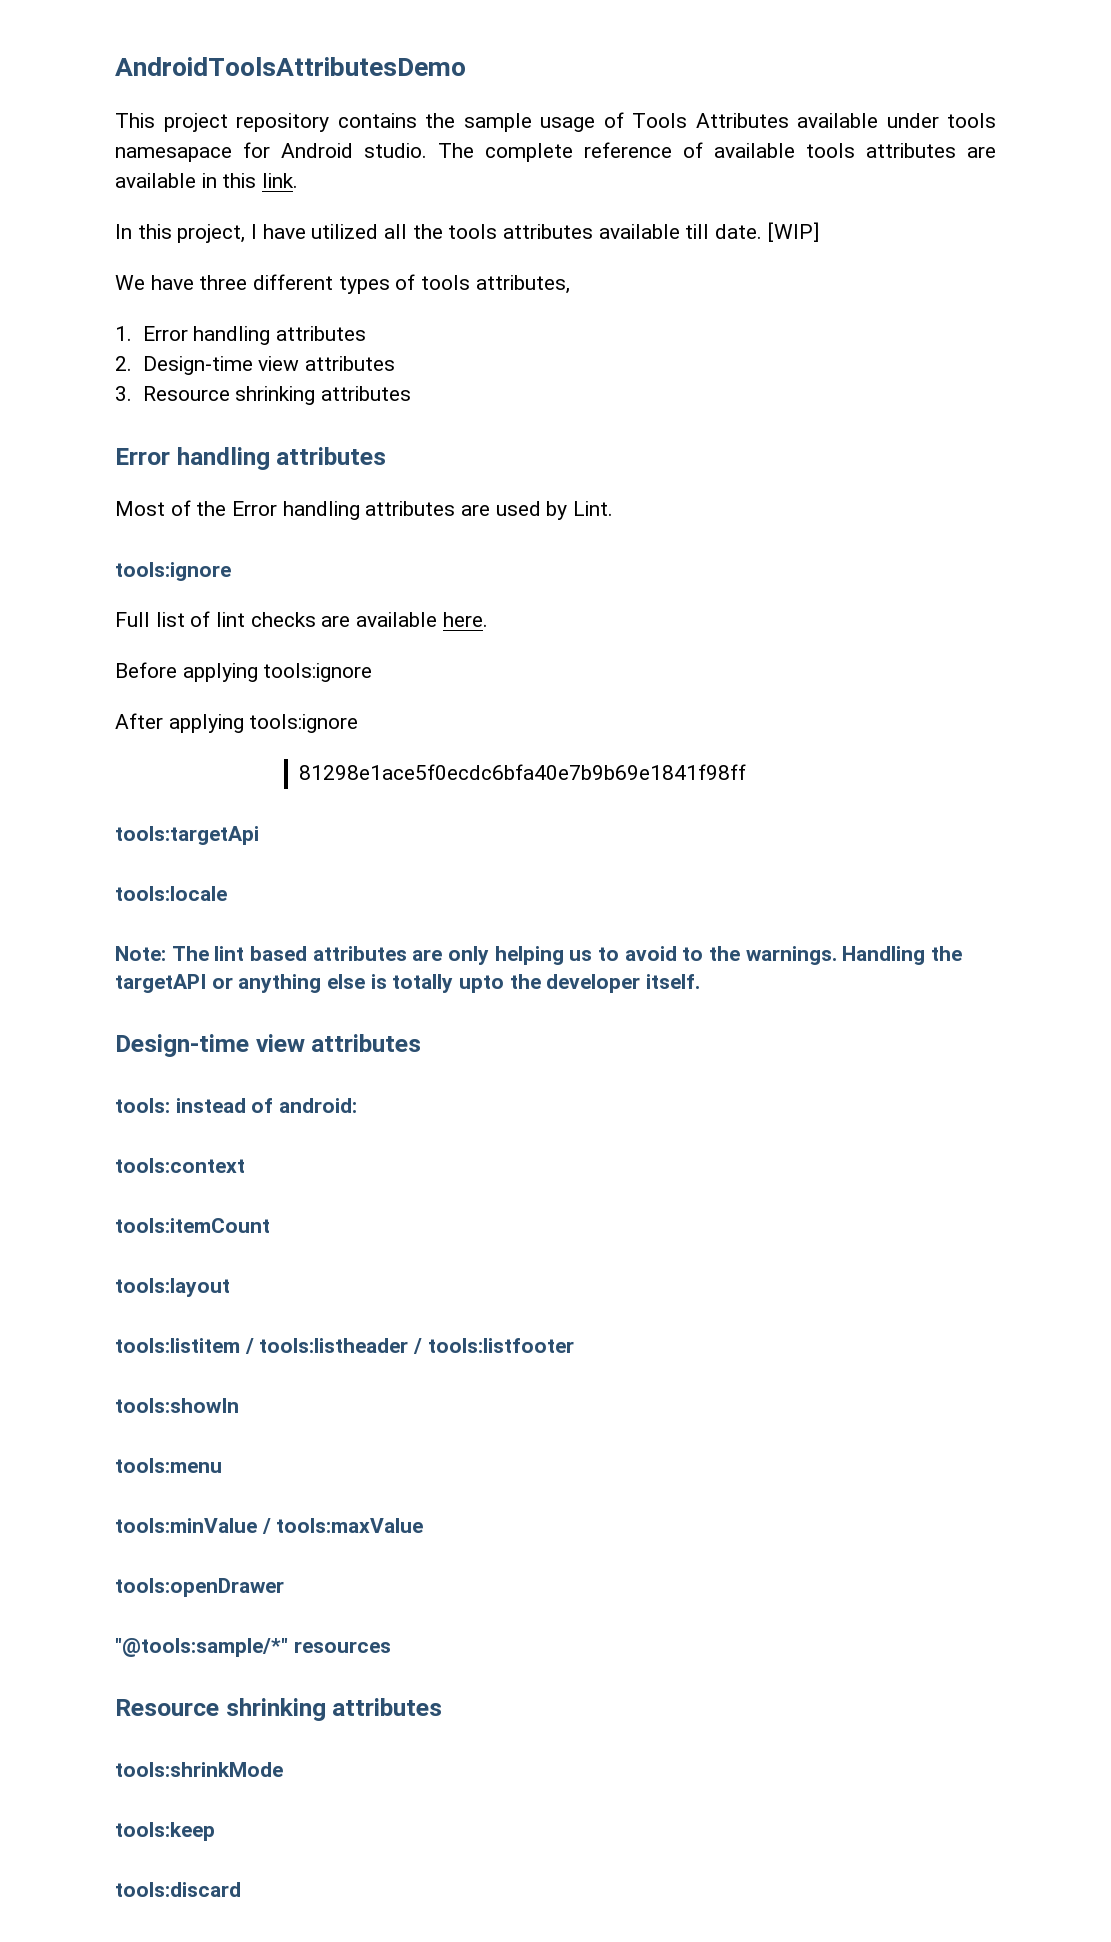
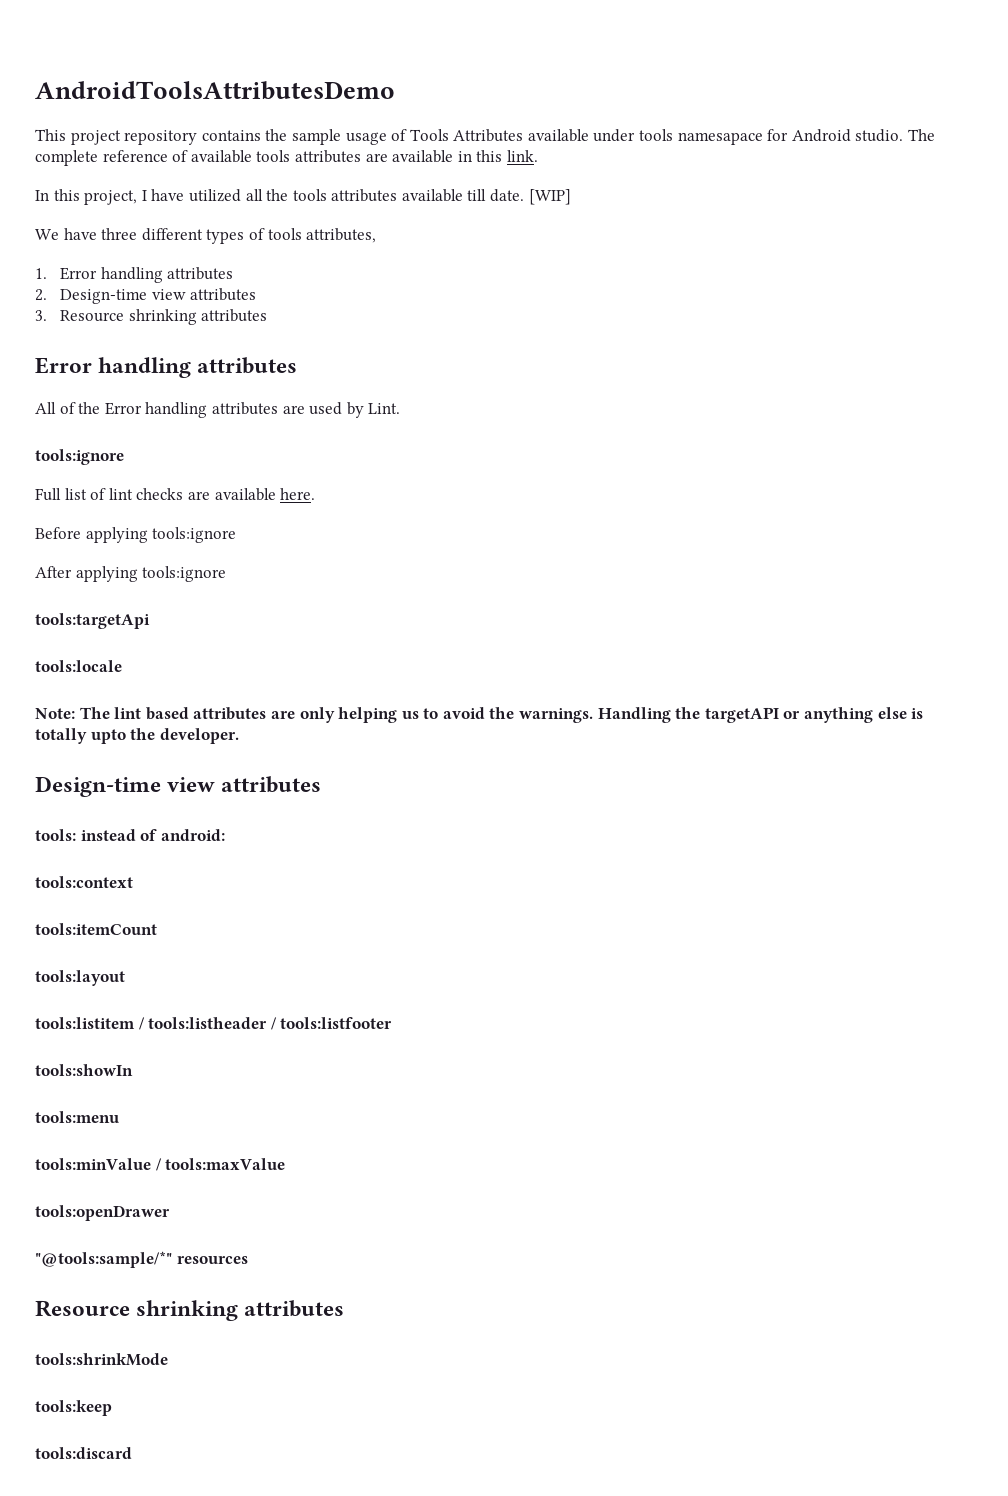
[115,501,165,516] Most -> [35,402,56,414] All
[299,764,747,780] // 81298e1ace5f0ecdc6bfa40e7b9b69e1841f98ff -> (227, 574) none
[682,947,704,961] to -> (485, 713) none
[546,974,701,993] developer itself. -> [159,728,239,744] developer.

